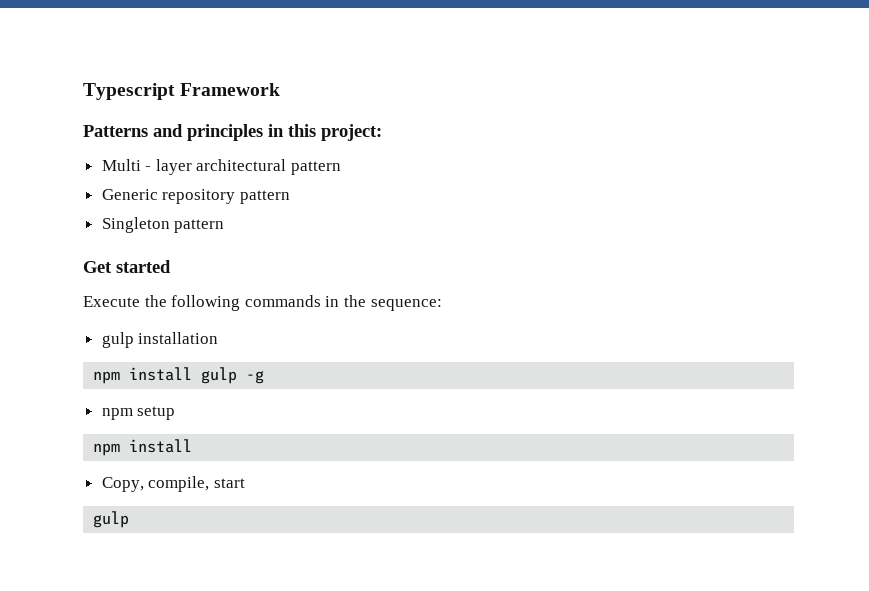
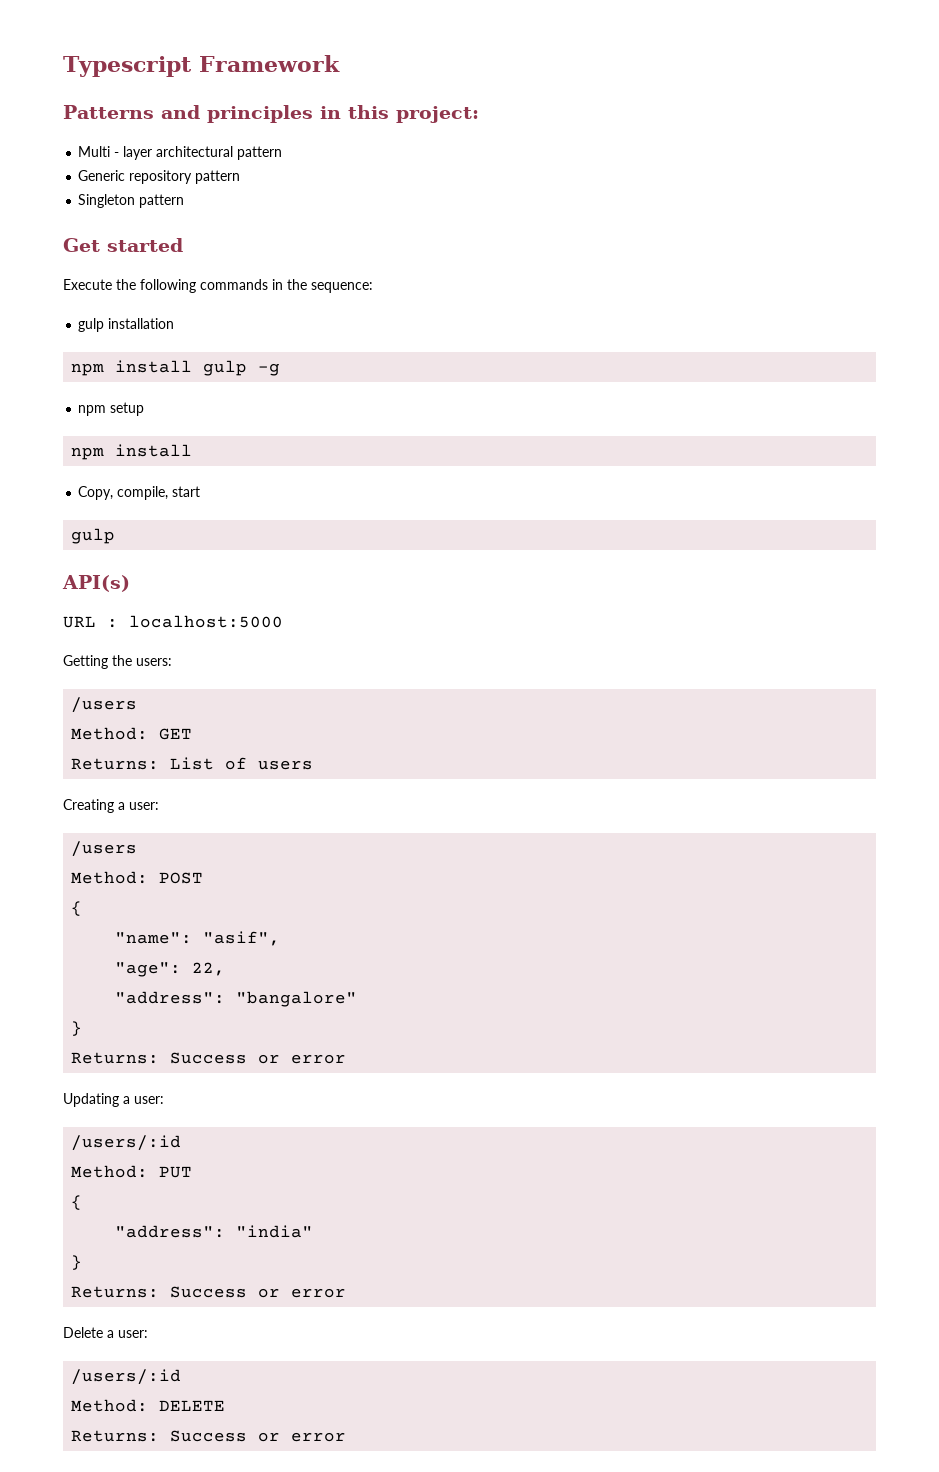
(130, 519) none -> [62,575,130,592] [63,615,283,628] [63,655,172,669] [71,697,138,713] [71,727,193,740] [71,757,314,770] [63,799,159,813] [71,841,138,857] [71,871,204,884] [71,901,83,916] [115,931,281,946] [115,962,226,977] [115,991,358,1007] [71,1021,83,1036] [71,1052,347,1064] [63,1093,164,1107] [71,1135,182,1151] [71,1165,193,1178] [71,1195,83,1210] [115,1225,314,1238] [71,1255,83,1270] [71,1286,347,1298] [63,1327,148,1338] [71,1369,182,1385] [71,1399,226,1412] [71,1430,347,1442] // API(s) // URL : localhost:5000 // Getting the users: // /users // Method: GET // Returns: List of users // Creating a user: // /users // Method: POST // { // "name": "asif", // "age": 22, // "address": "bangalore" // } // Returns: Success or error // Updating a user: // /users/:id // Method: PUT // { // "address": "india" // } // Returns: Success or error // Delete a user: // /users/:id // Method: DELETE // Returns: Success or error

